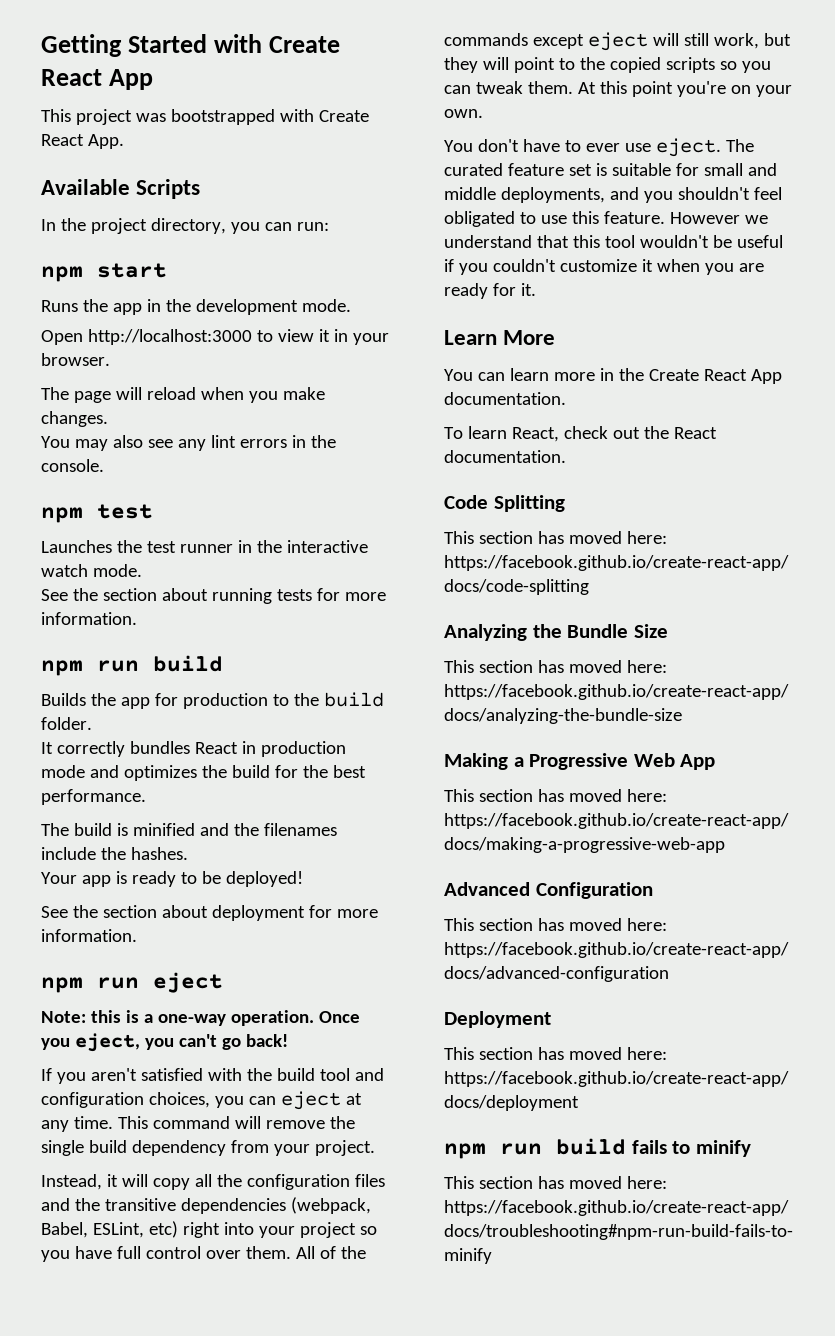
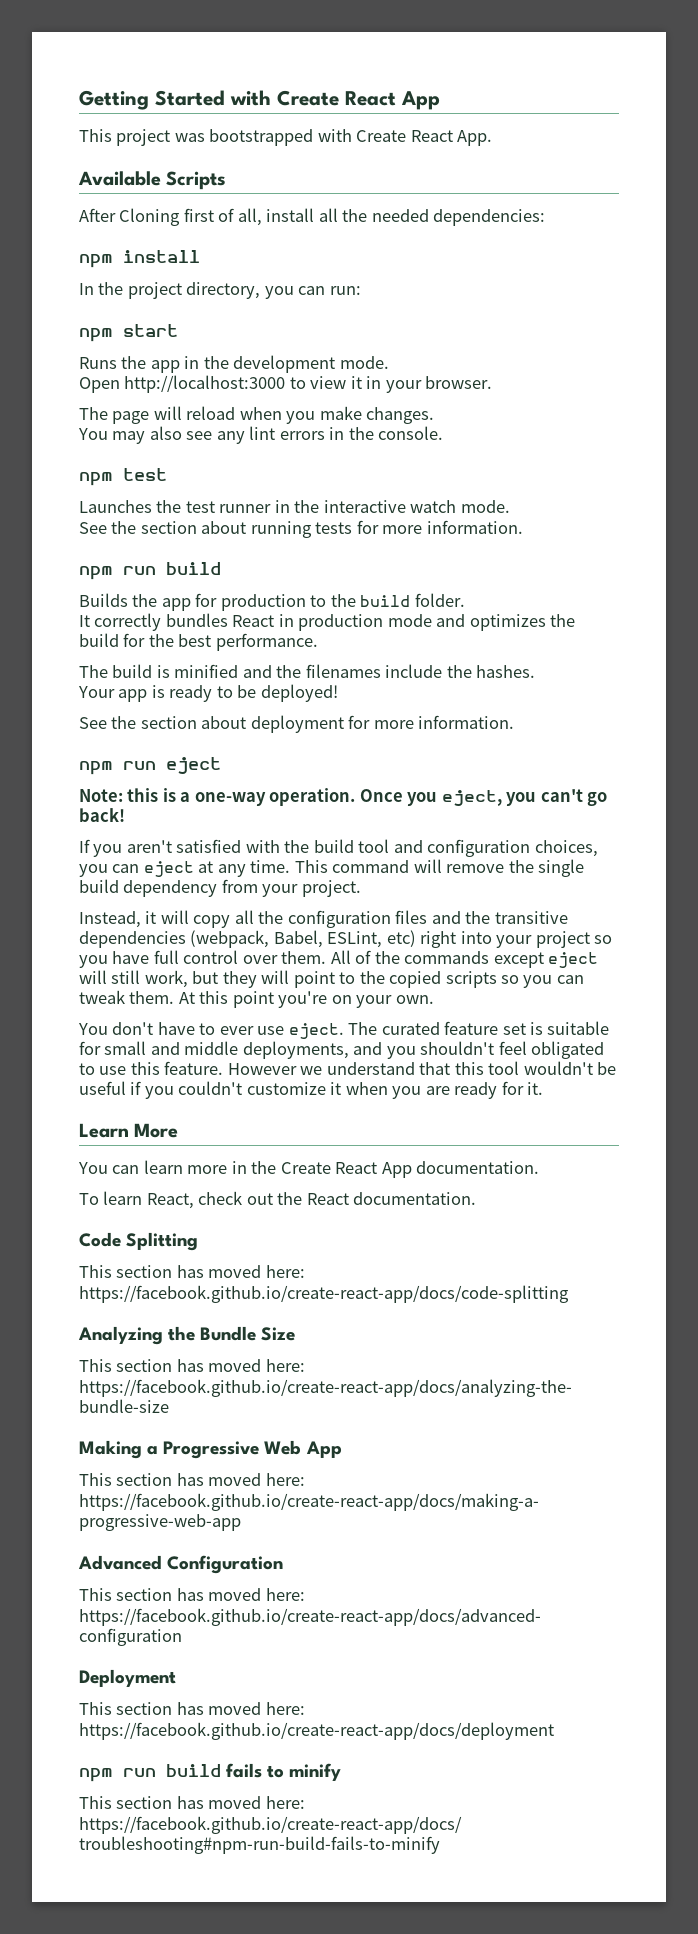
(201, 189) none -> [79,208,546,226] [79,250,200,268] // After Cloning first of all, install all the needed dependencies: // npm install

